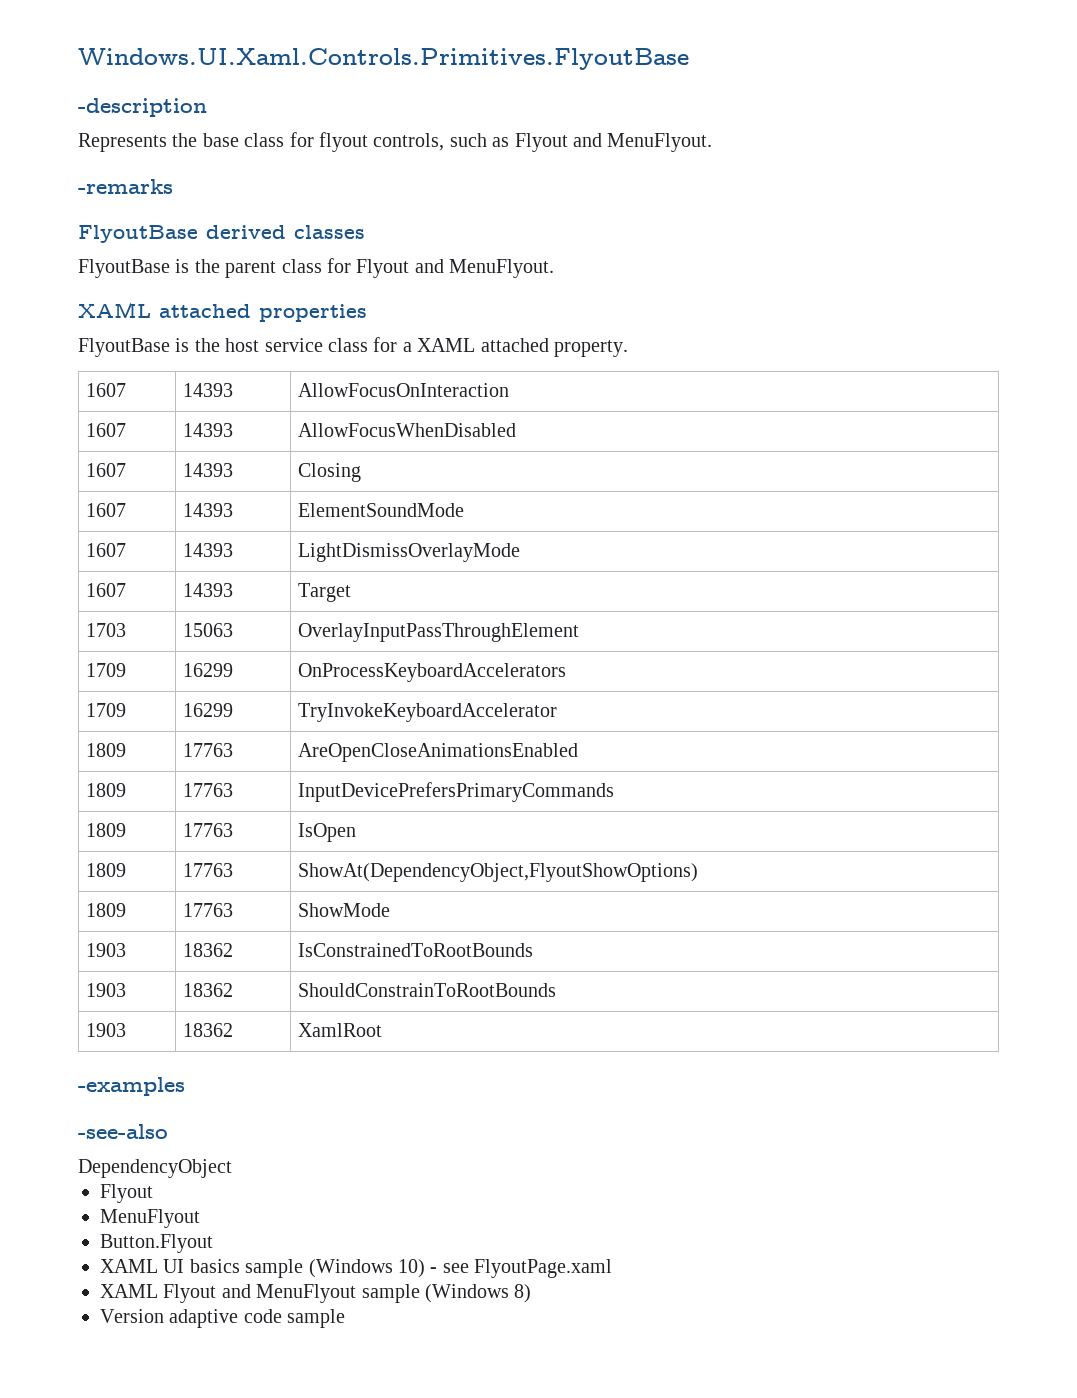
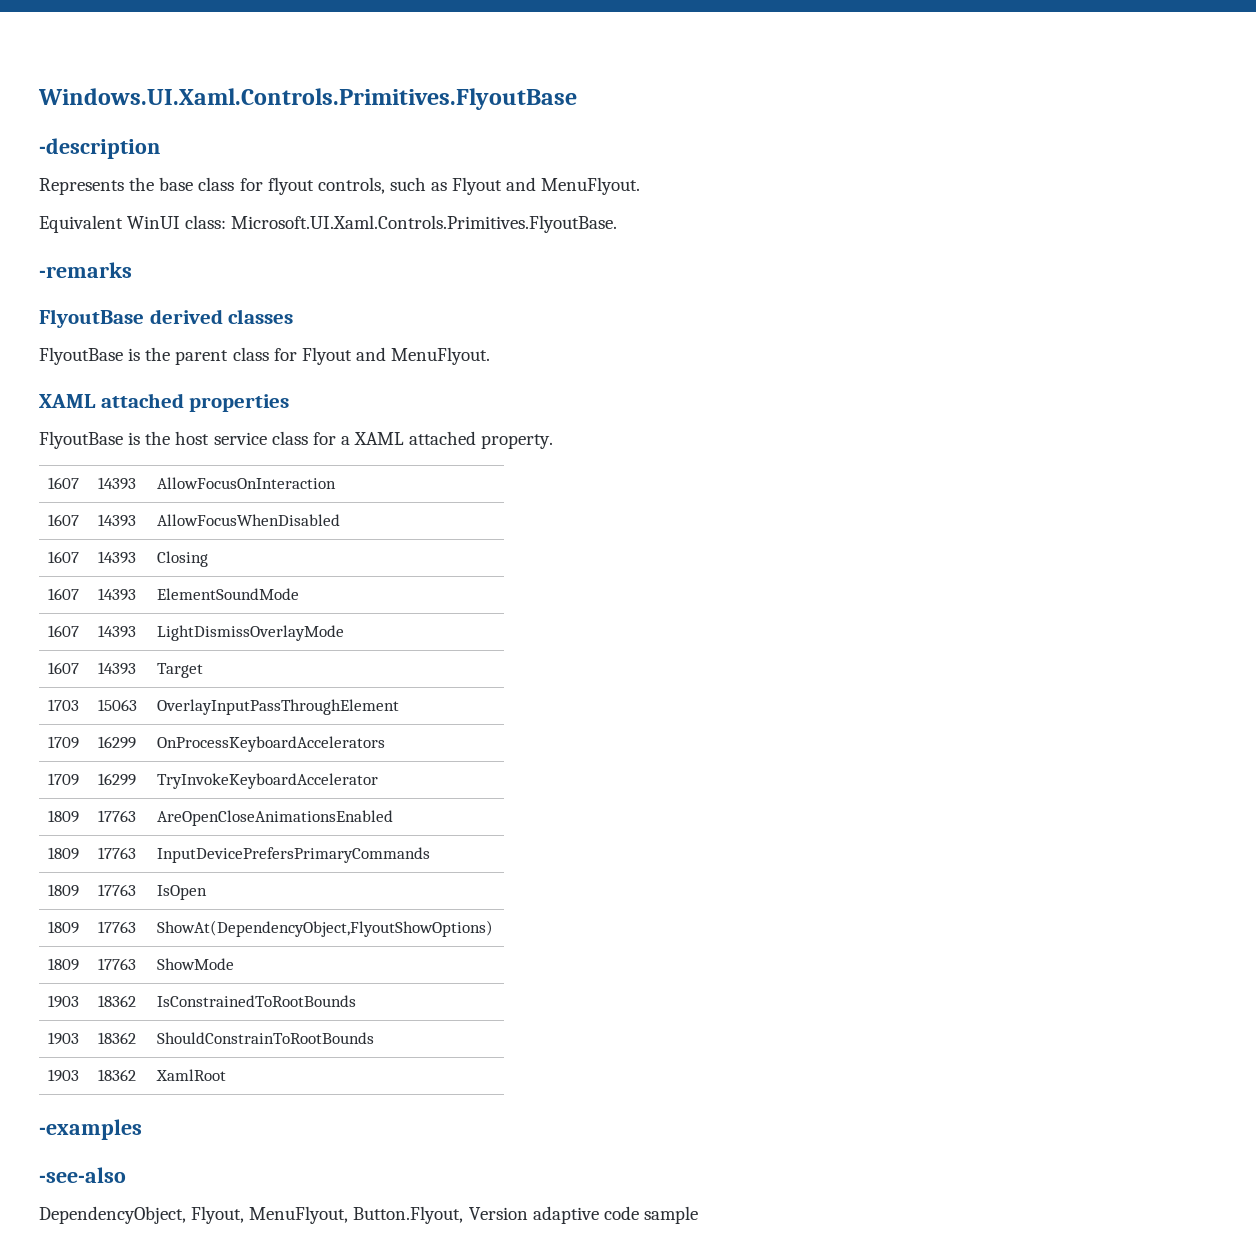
(713, 142) none -> [39,215,618,233] // Equivalent WinUI class: Microsoft.UI.Xaml.Controls.Primitives.FlyoutBase.
[78,1159,232,1178] [100,1184,153,1203] [100,1209,200,1228] [100,1234,213,1253] [100,1259,613,1278] [100,1284,532,1303] DependencyObject // Flyout // MenuFlyout // Button.Flyout // XAML UI basics sample (Windows 10) - see FlyoutPage.xaml // XAML Flyout and MenuFlyout sample (Windows 8) // -> [39,1206,464,1224] DependencyObject, Flyout, MenuFlyout, Button.Flyout,

